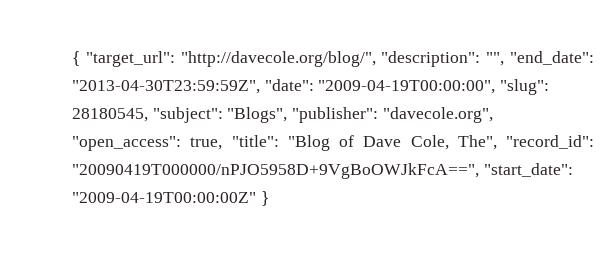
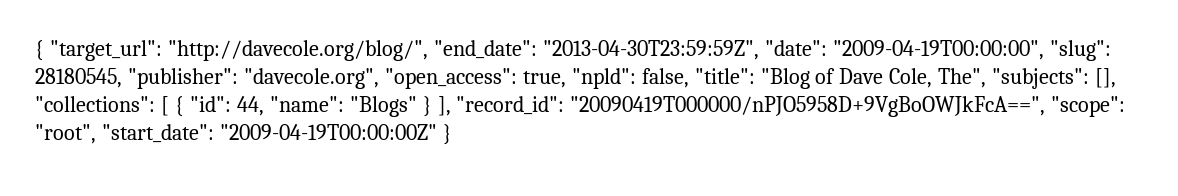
[381,51,505,67] "description": "", -> (428, 50) none
[152,107,288,123] "subject": "Blogs", -> (122, 78) none
(223, 143) none -> [571,68,689,89] "npld": false,
[506,135,594,149] [72,163,479,179] "record_id": "20090419T000000/nPJO5958D+9VgBoOWJkFcA==", -> [992,68,1117,89] [35,96,1126,117] [35,124,96,144] "subjects": [], "collections": [ { "id": 44, "name": "Blogs" } ], "record_id": "20090419T000000/nPJO5958D+9VgBoOWJkFcA==", "scope": "root",

